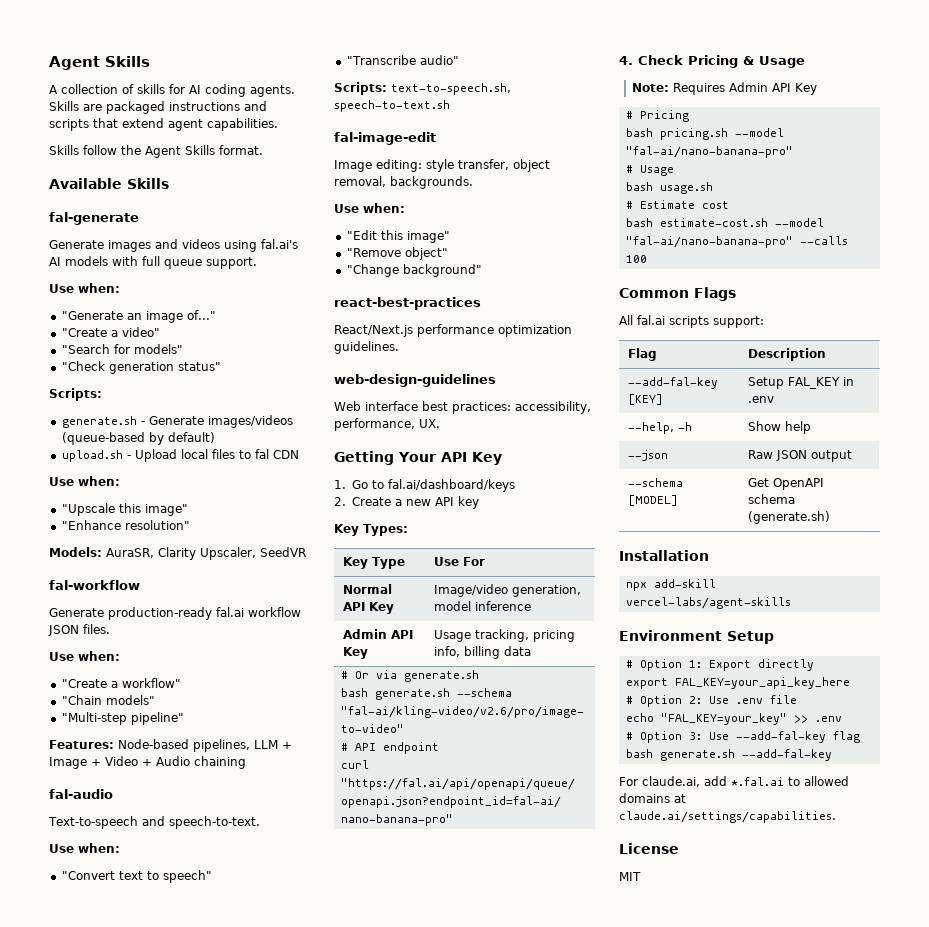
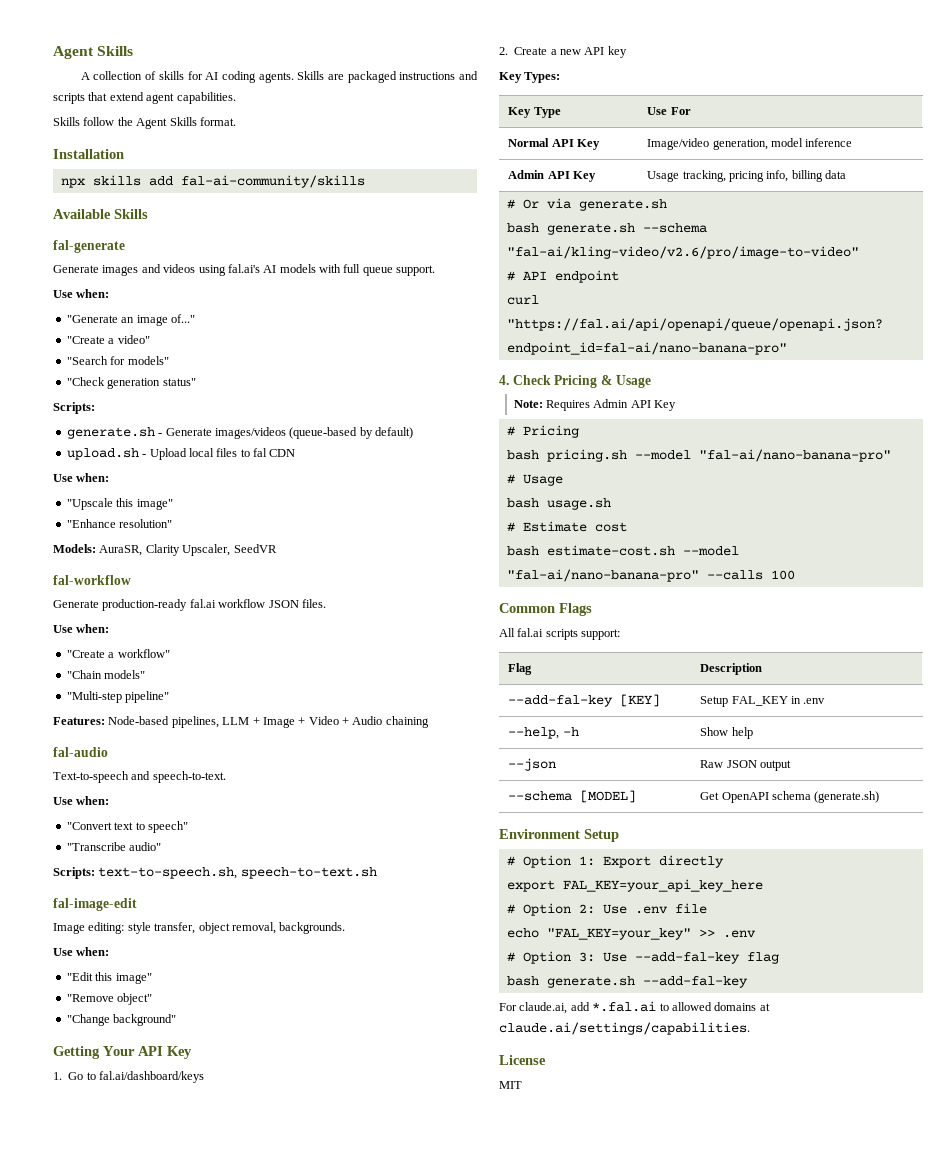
(263, 150) none -> [53,149,124,159] [60,175,365,188] // Installation // npx skills add fal-ai-community/skills
[334,297,481,310] [334,324,572,337] [334,341,399,354] [334,374,496,387] [334,401,591,414] [334,418,440,431] // react-best-practices // React/Next.js performance optimization guidelines. // web-design-guidelines // Web interface best practices: accessibility, performance, UX. -> (177, 1020) none
[619,550,709,561] [625,579,716,591] [625,597,791,609] // Installation // npx add-skill vercel-labs/agent-skills -> (880, 797) none

